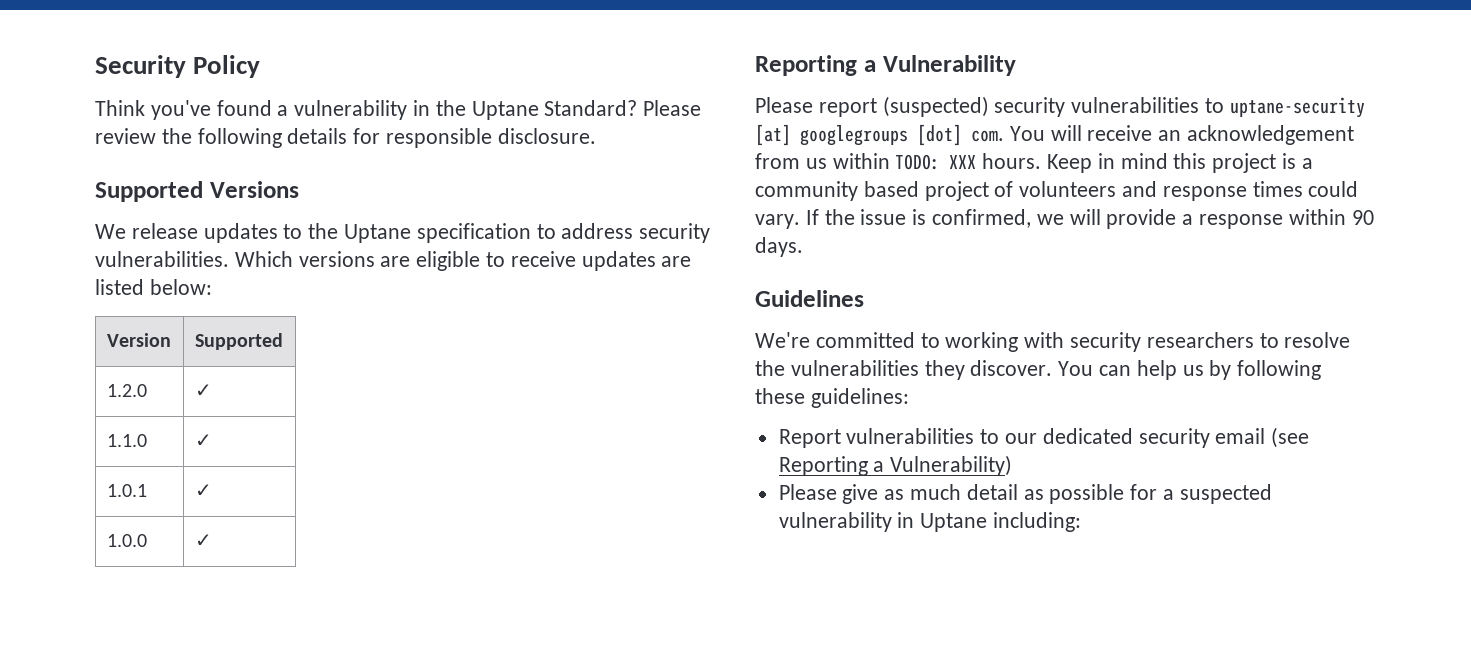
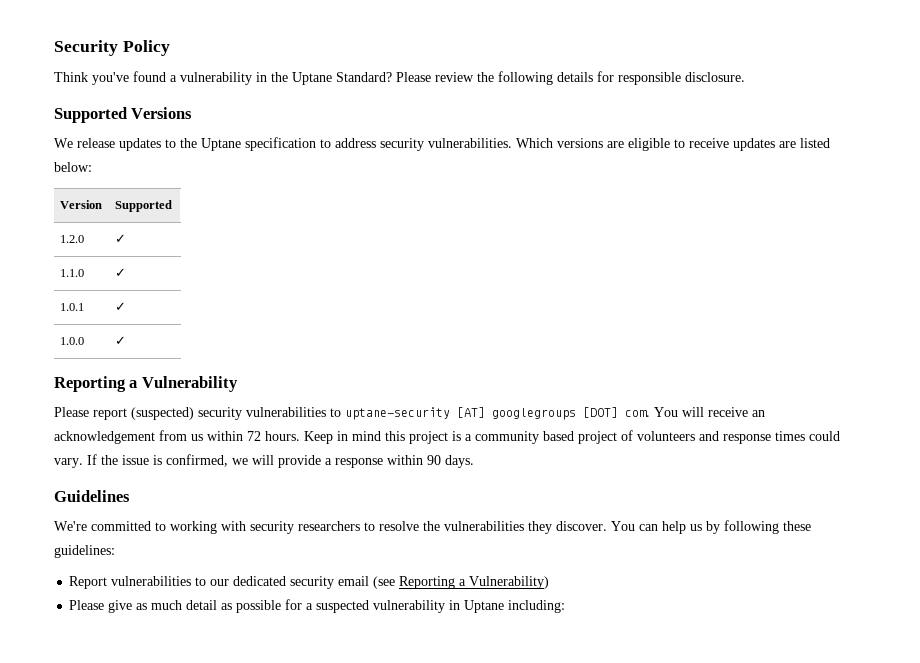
[755,124,962,146] [at] googlegroups [dot] -> [457,407,618,420] [AT] googlegroups [DOT]
[895,154,977,170] TODO: XXX -> [247,431,261,441] 72

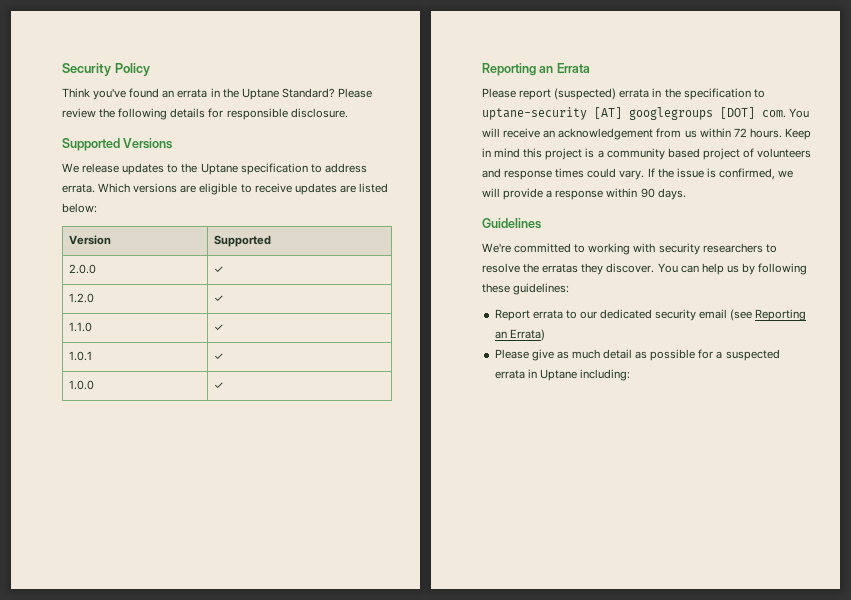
[170,72,252,85] a vulnerability -> [162,89,208,98] an errata
[380,138,512,151] security vulnerabilities. -> [62,184,95,193] errata.
(173, 206) none -> [68,264,96,274] [213,266,224,273] // 2.0.0 | ✓
[129,376,238,392] a Vulnerability -> [539,63,590,73] an Errata
[198,407,326,420] security vulnerabilities -> [619,88,751,100] errata in the specification
[444,521,524,531] vulnerabilities -> [542,264,579,273] erratas
[111,576,192,586] vulnerabilities -> [532,310,563,319] errata
[459,576,550,589] a Vulnerability) -> [494,329,545,341] an Errata)
[373,600,446,613] vulnerability -> [494,370,525,379] errata

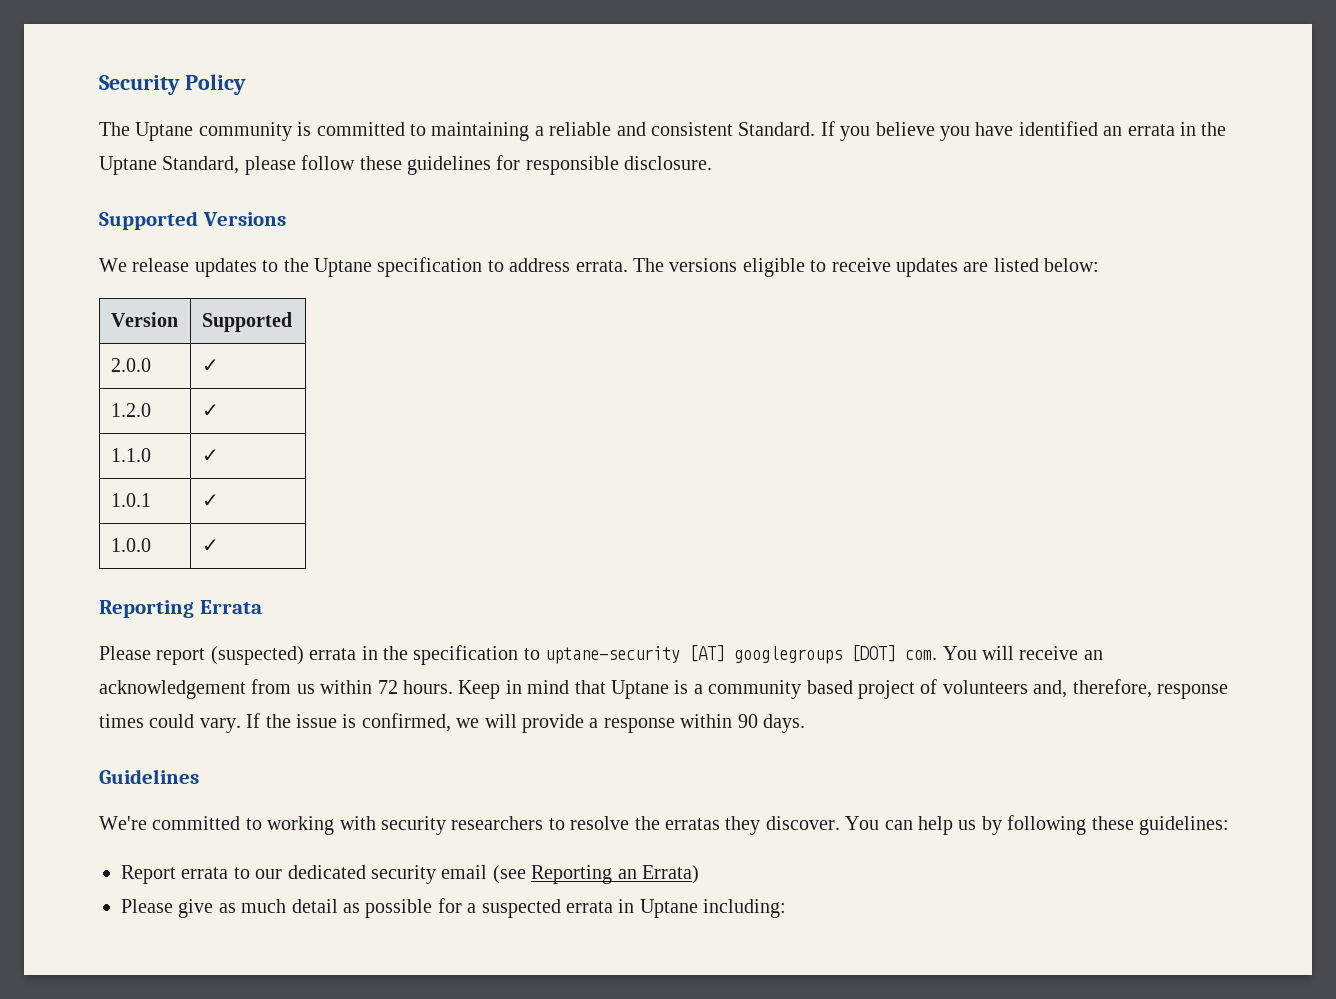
[62,88,160,100] Think you've found -> [99,121,1098,141] The Uptane community is committed to maintaining a reliable and consistent Standard. If you believe you have identified
[281,88,372,98] [62,108,206,120] Standard? Please review the following details -> [162,155,491,175] Standard, please follow these guidelines
[98,183,197,193] Which versions are -> [632,258,738,272] The versions
[539,66,554,73] an -> (194, 609) none
[523,148,583,160] this project -> [574,680,669,699] that Uptane
[482,168,501,178] and -> [1033,679,1152,698] and, therefore,

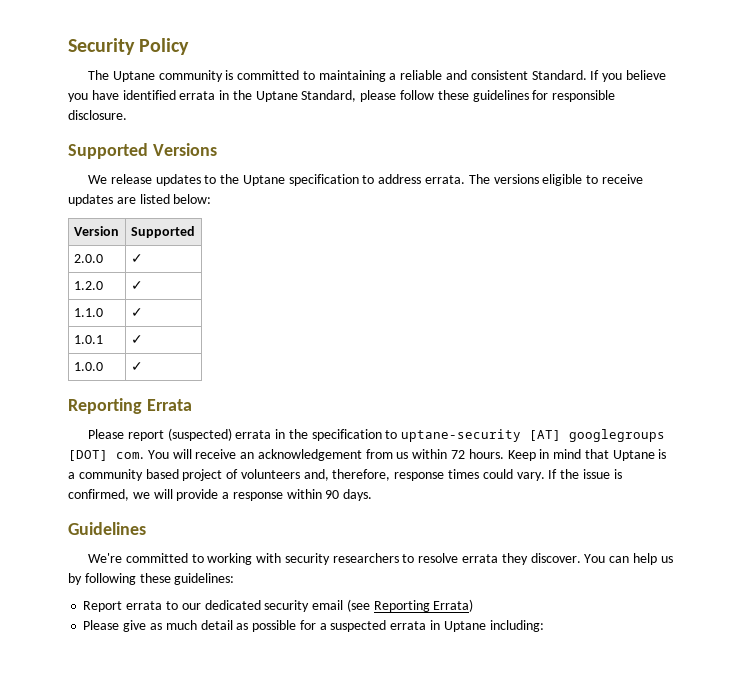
[1103,126,1123,136] an -> (176, 95) none
[634,816,720,830] the erratas -> [462,554,499,563] errata
[617,869,637,879] an -> (430, 606) none

